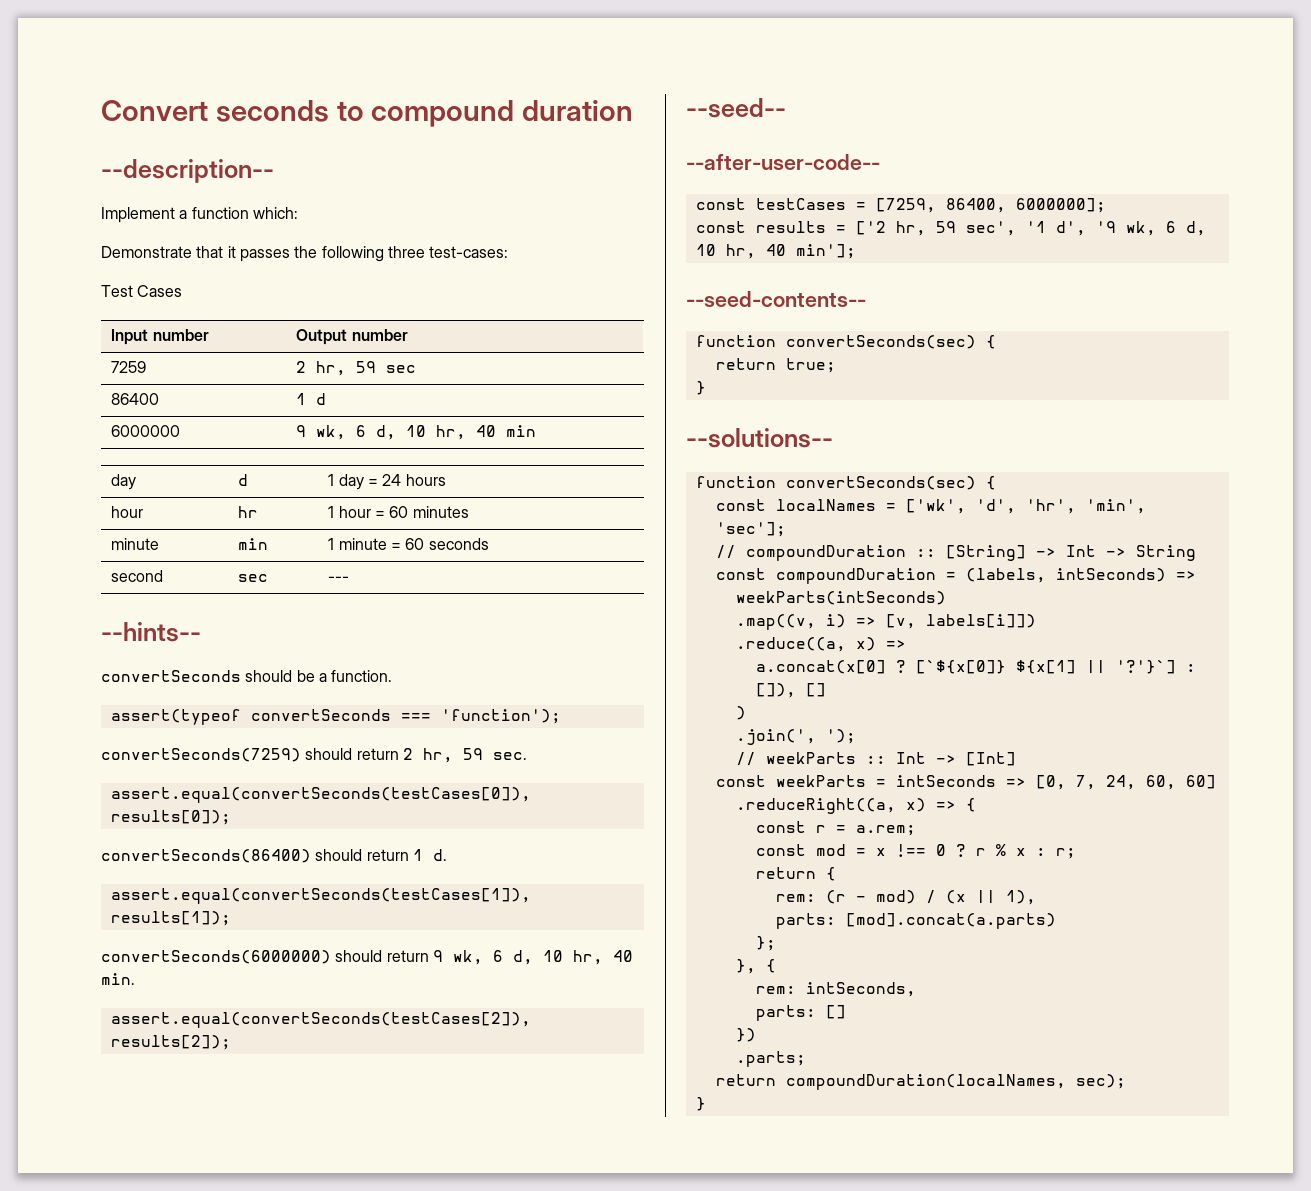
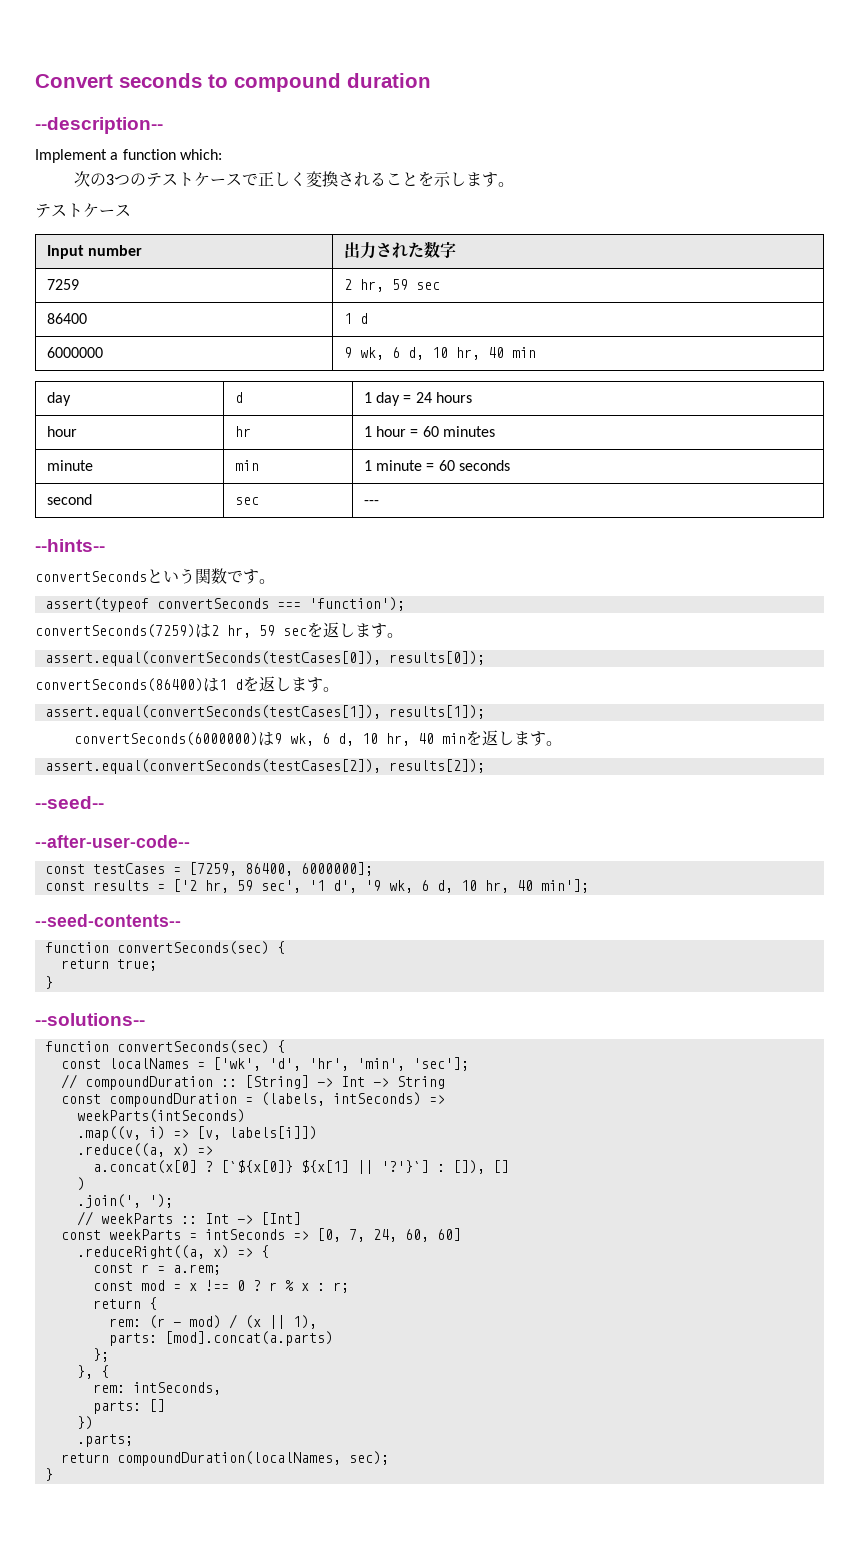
[101,246,509,262] [101,285,183,297] Demonstrate that it passes the following three test-cases: // Test Cases -> [73,171,514,187] [35,203,131,218] 次の3つのテストケースで正しく変換されることを示します。 // テストケース
[296,329,408,345] Output number -> [343,241,456,259] 出力された数字
[245,670,393,682] should be a function. -> [147,568,275,584] という関数です。
[305,748,527,763] should return 2 hr, 59 sec. -> [195,622,403,638] は2 hr, 59 secを返します。
[315,849,447,861] should return 1 d. -> [203,676,339,692] は1 dを返します。
[335,950,633,965] [101,973,135,985] should return 9 wk, 6 d, 10 hr, 40 min. -> [257,730,562,746] は9 wk, 6 d, 10 hr, 40 minを返します。

